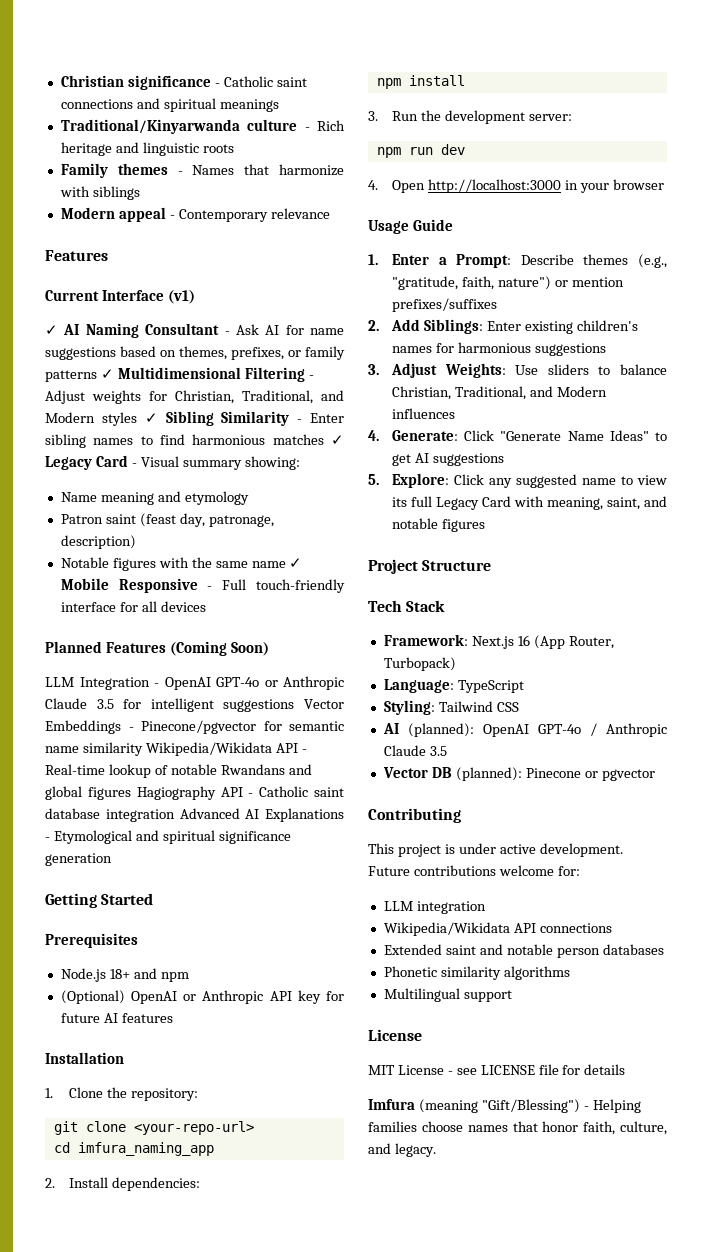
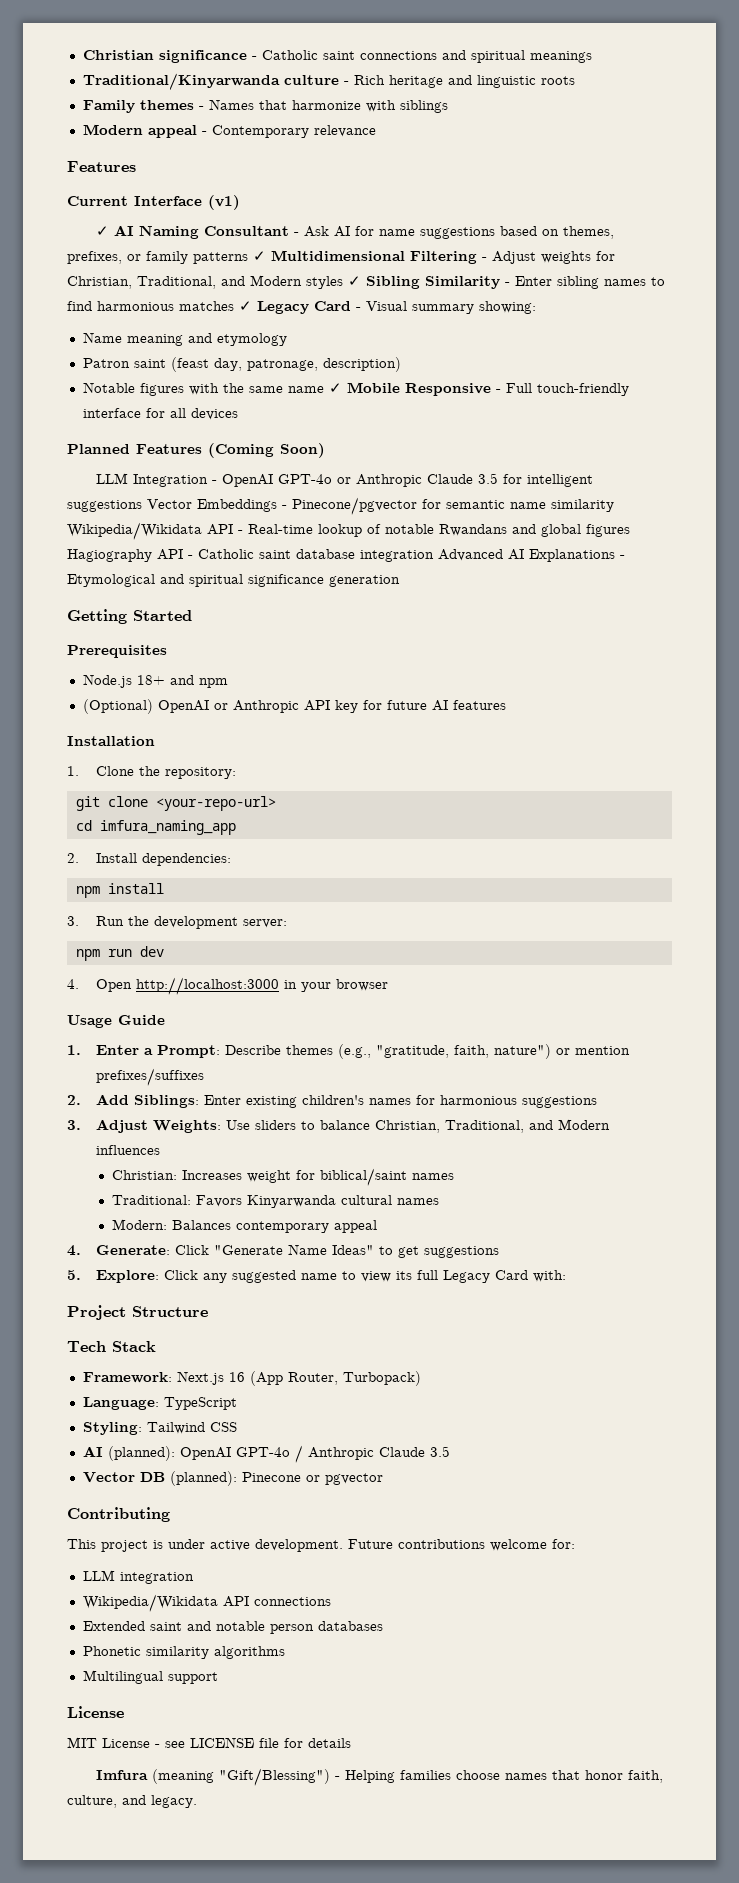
(455, 413) none -> [111,1168,454,1186] [111,1195,439,1208] [111,1219,377,1233] // Christian: Increases weight for biblical/saint names // Traditional: Favors Kinyarwanda cultural names // Modern: Balances contemporary appeal
[414,453,429,463] AI -> (419, 1252) none
[513,496,667,510] [391,518,485,532] with meaning, saint, and notable figures -> [532,1270,566,1282] with:

